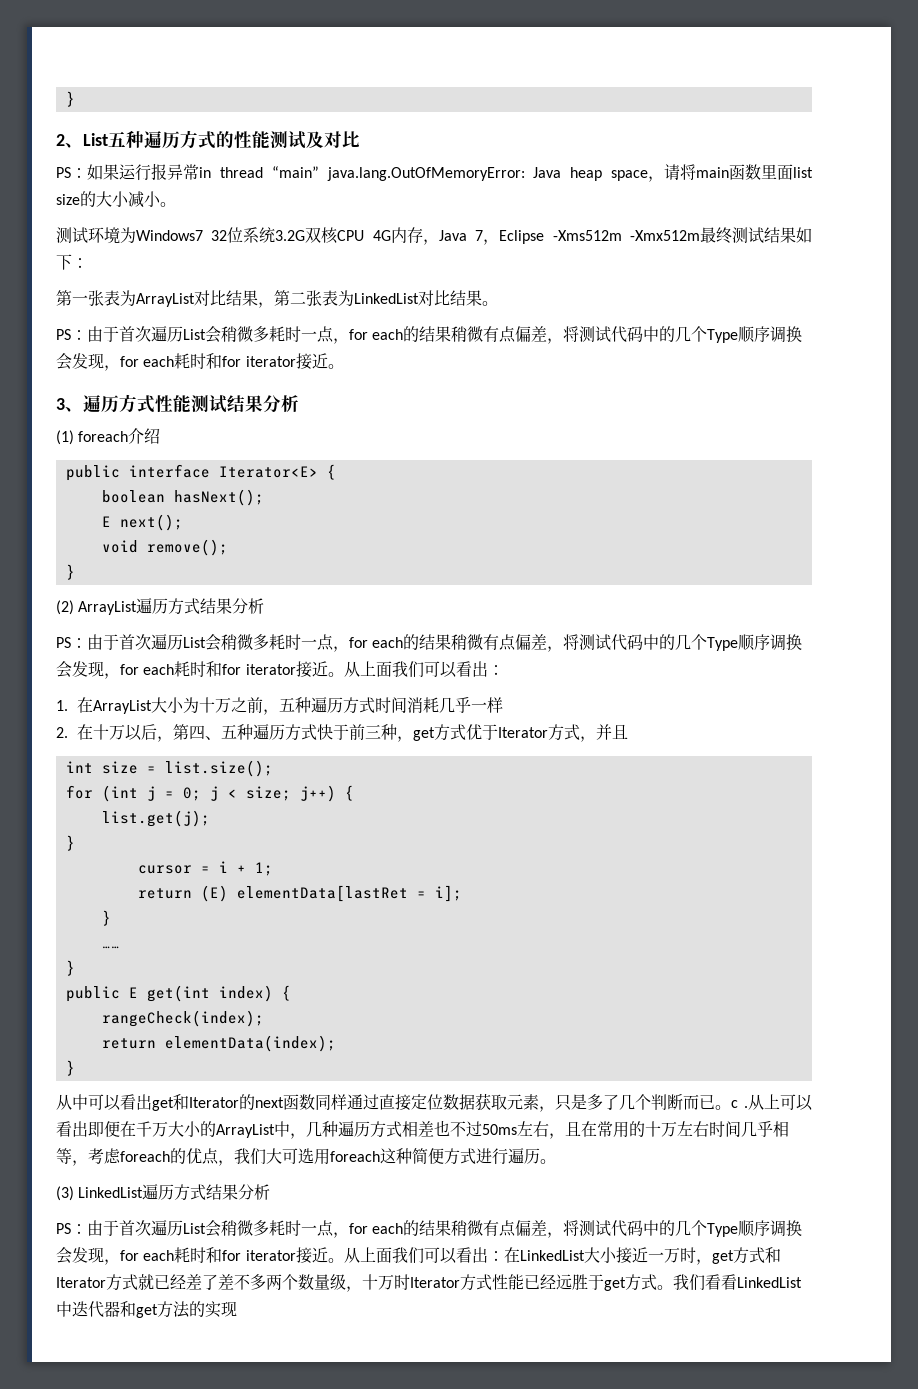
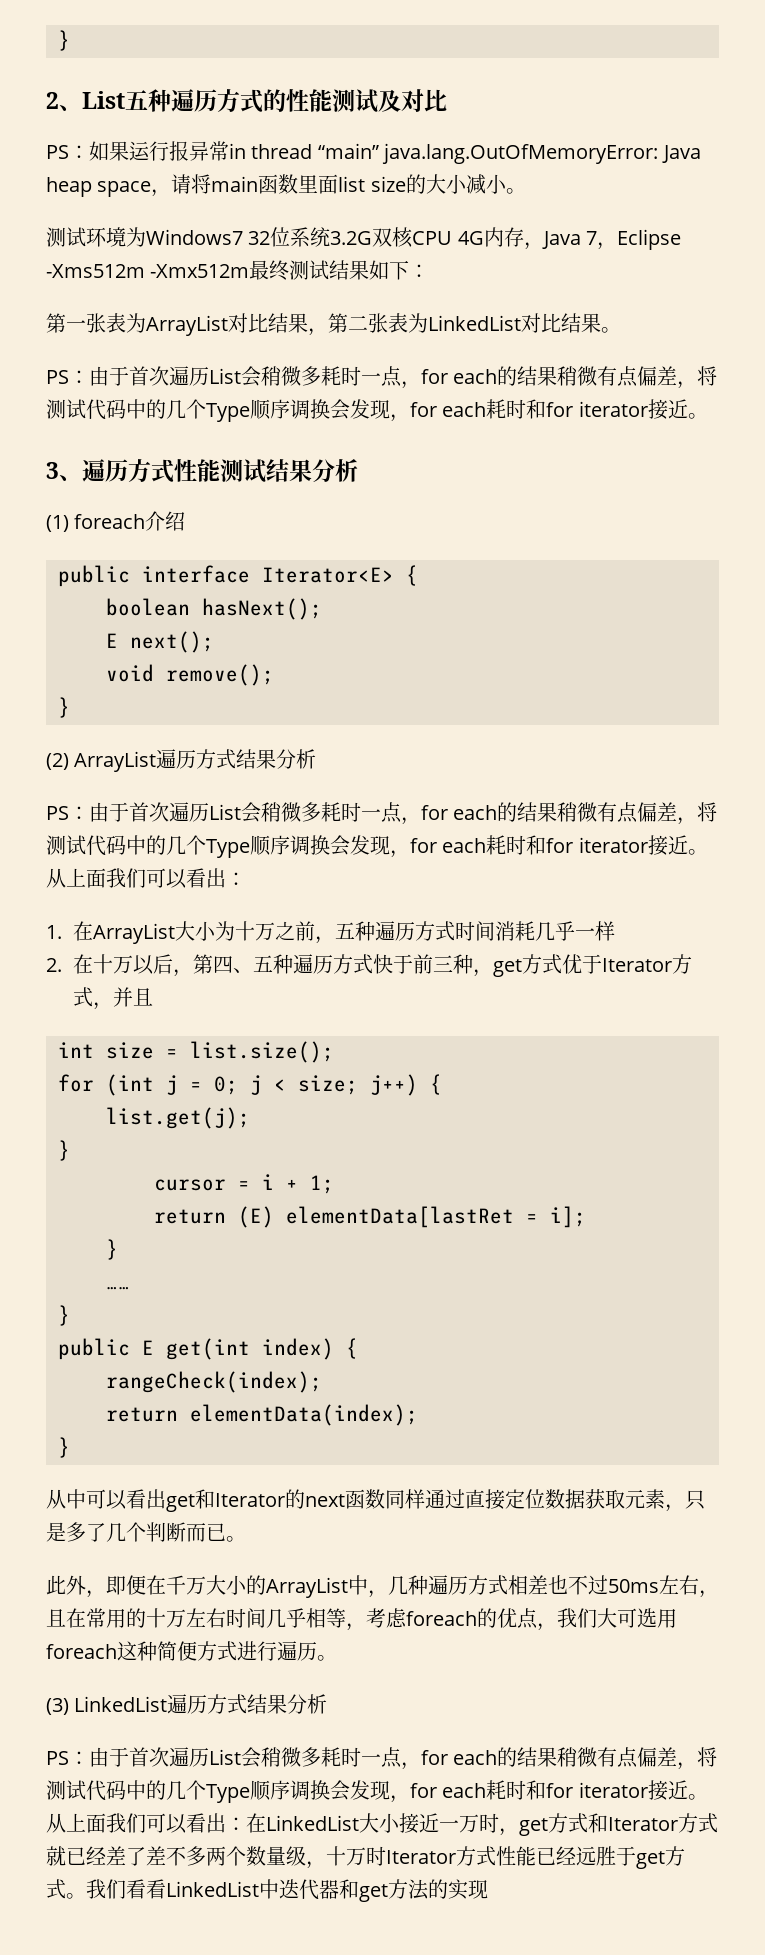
[731,1094,813,1111] [56,1121,88,1137] c .从上可以看出 -> [46,1575,106,1598] // 此外，

